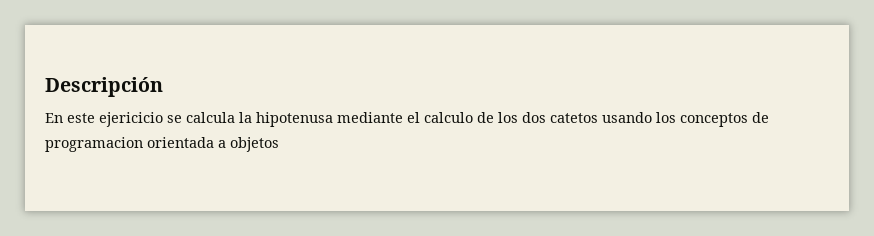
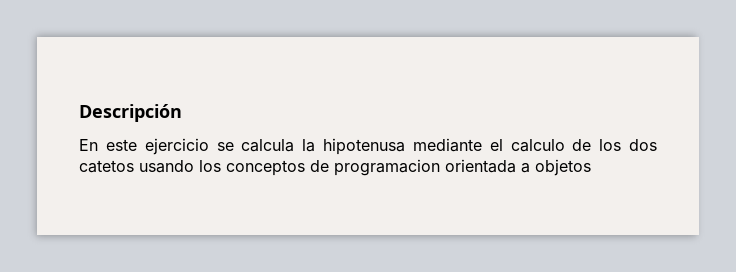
[99,112,163,127] ejericicio -> [144,138,209,155] ejercicio

